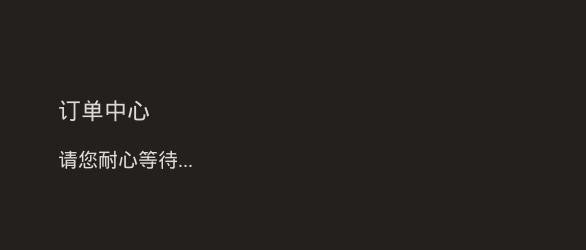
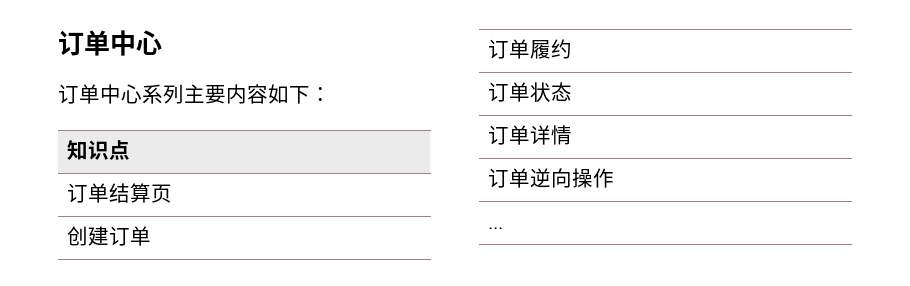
[58,150,178,169] 请您耐心等待 -> [58,84,331,104] [66,140,130,160] [66,183,172,203] [66,226,151,246] [487,39,572,59] [487,82,572,102] [487,125,572,145] [487,168,614,188] 订单中心系列主要内容如下： // 知识点 // 订单结算页 // 创建订单 // 订单履约 // 订单状态 // 订单详情 // 订单逆向操作 //

